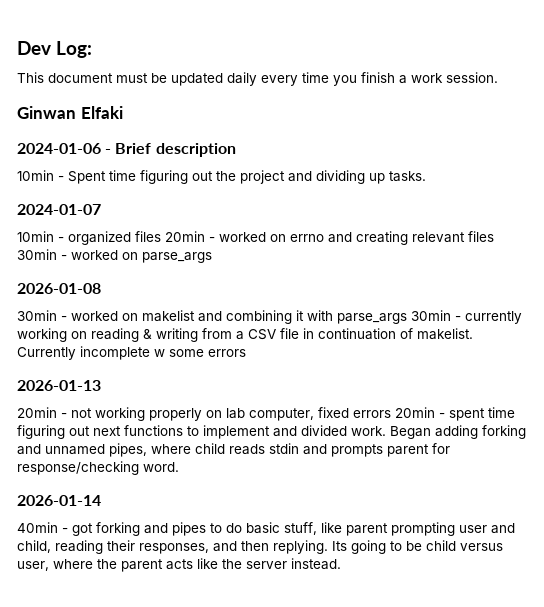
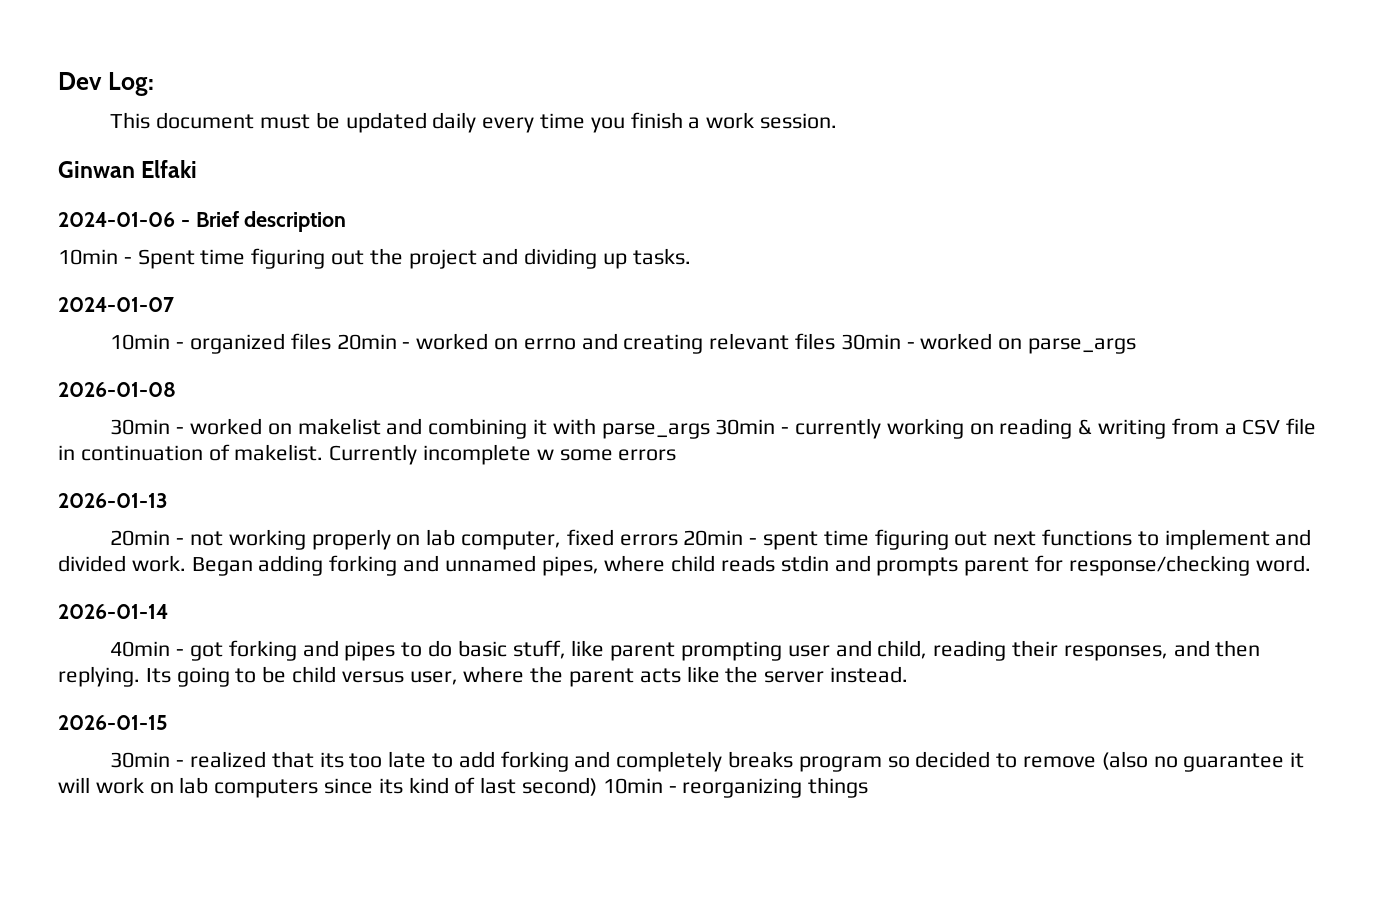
(341, 564) none -> [58,715,168,730] [110,751,1305,772] [58,777,869,798] // 2026-01-15 // 30min - realized that its too late to add forking and completely breaks program so decided to remove (also no guarantee it will work on lab computers since its kind of last second) 10min - reorganizing things

